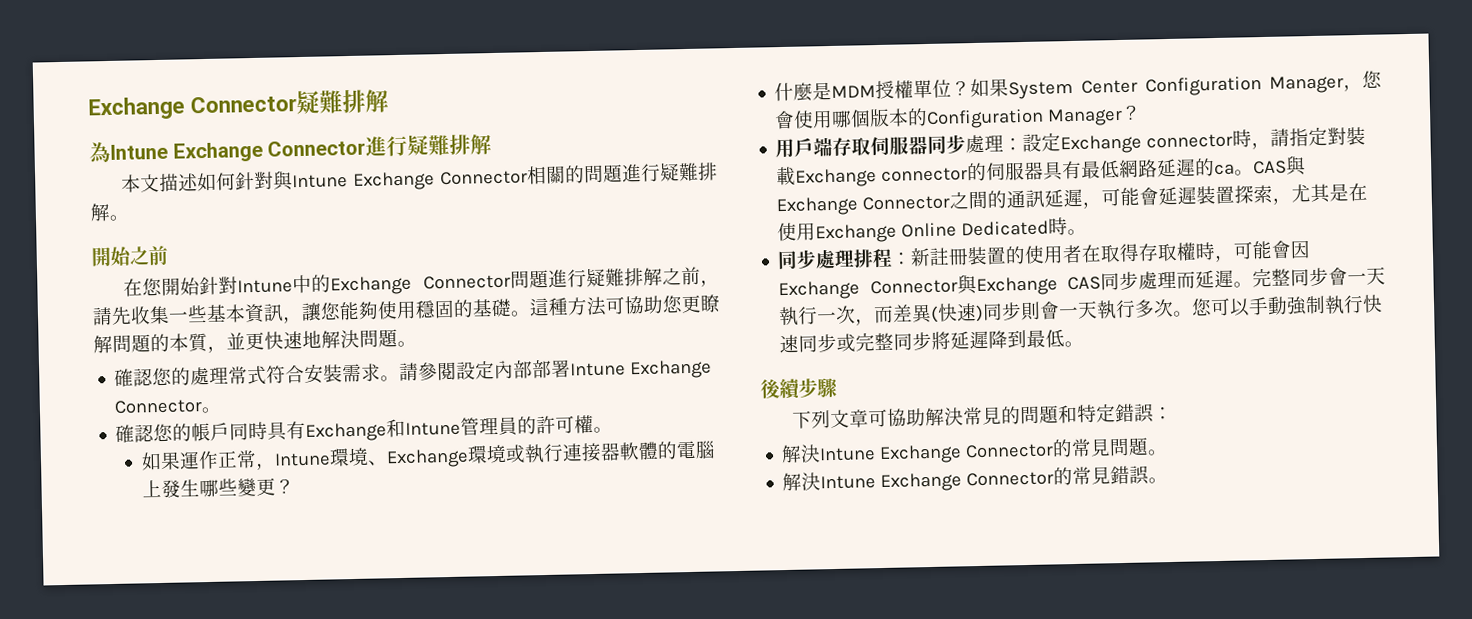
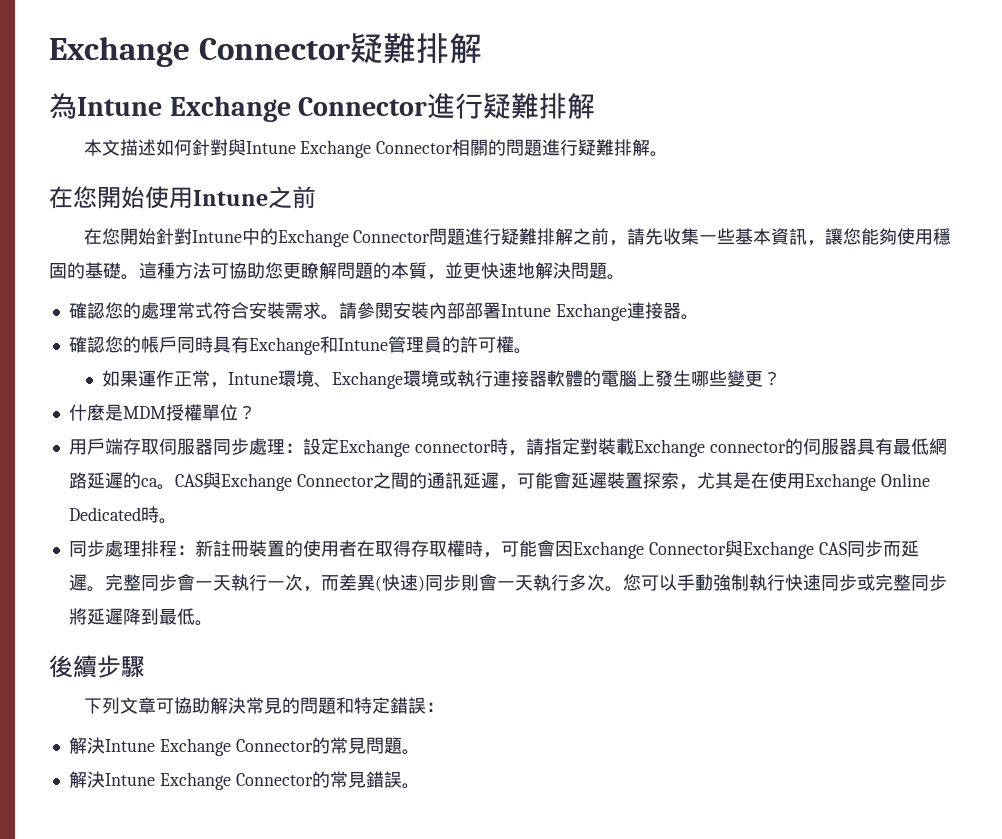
[91,246,132,267] 開始 -> [49,186,268,209] 在您開始使用Intune
[456,360,496,380] 設定 -> [392,302,429,319] 安裝
[114,399,204,414] Connector -> [626,302,681,319] 連接器
[970,70,1382,100] [774,105,1143,130] 如果System Center Configuration Manager，您會使用哪個版本的Configuration Manager？ -> (256, 412) none
[1138,270,1177,290] 處理 -> (883, 548) none

